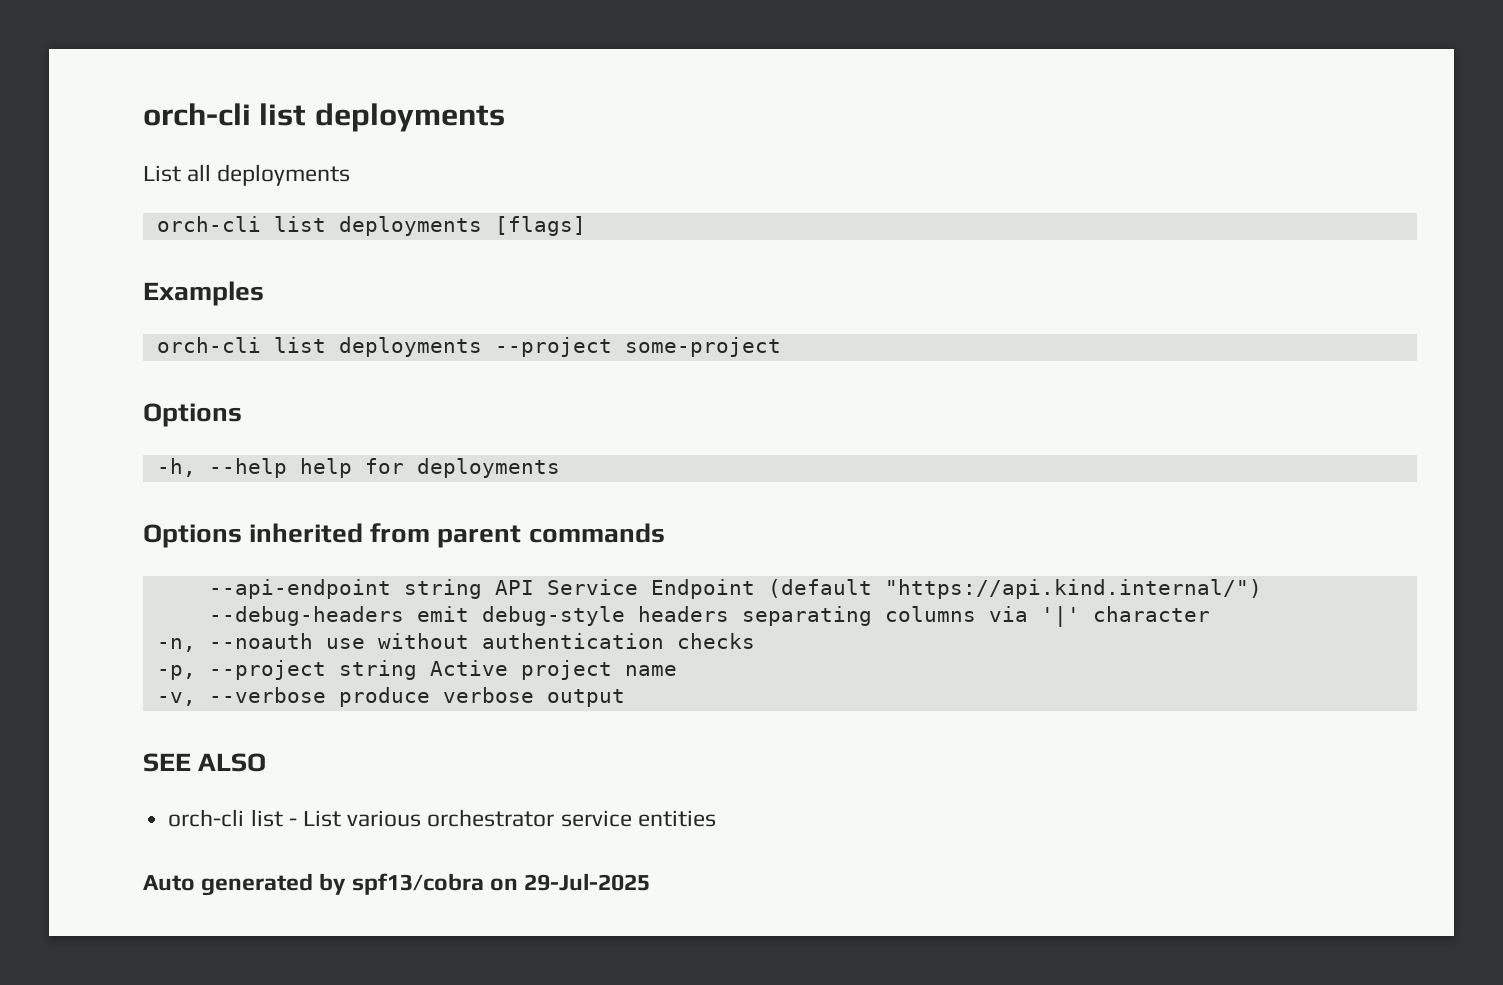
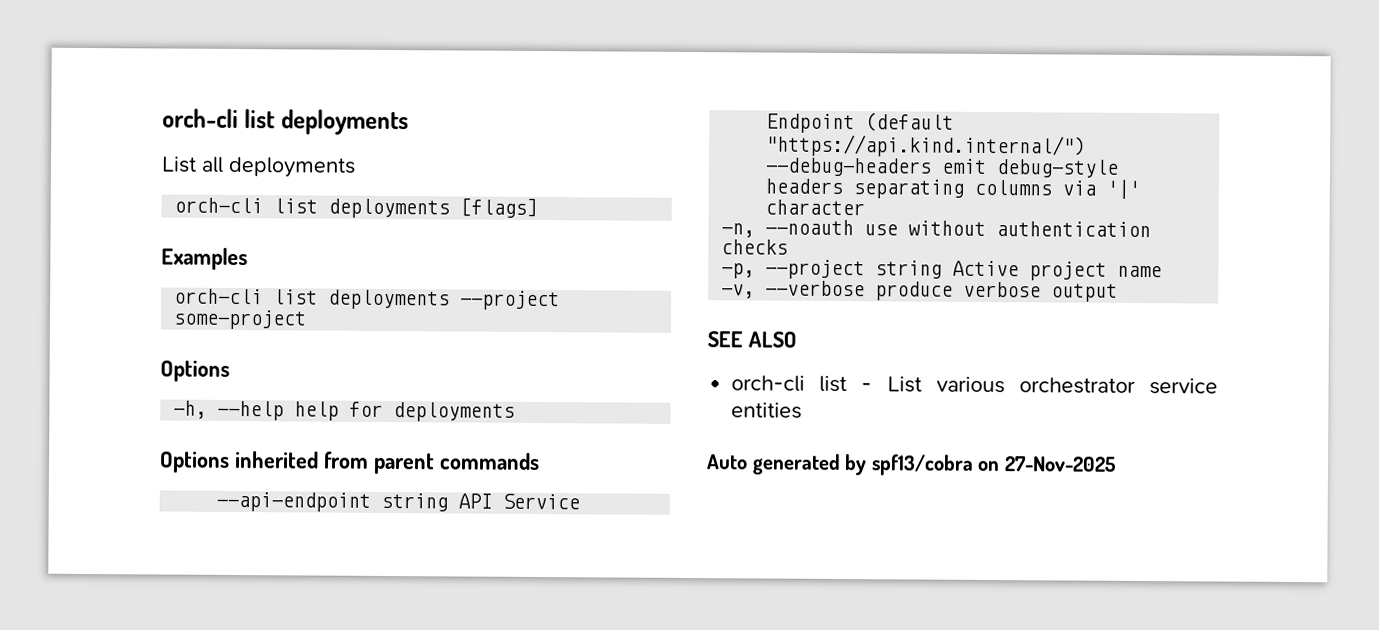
[524,873,651,891] 29-Jul-2025 -> [1003,456,1116,472] 27-Nov-2025

